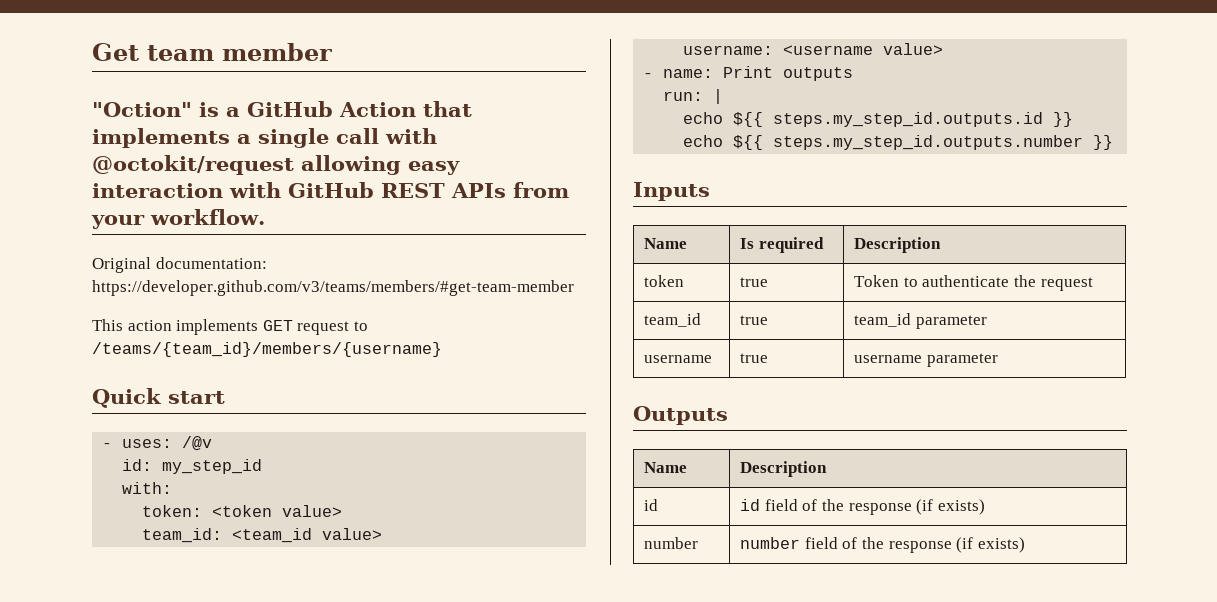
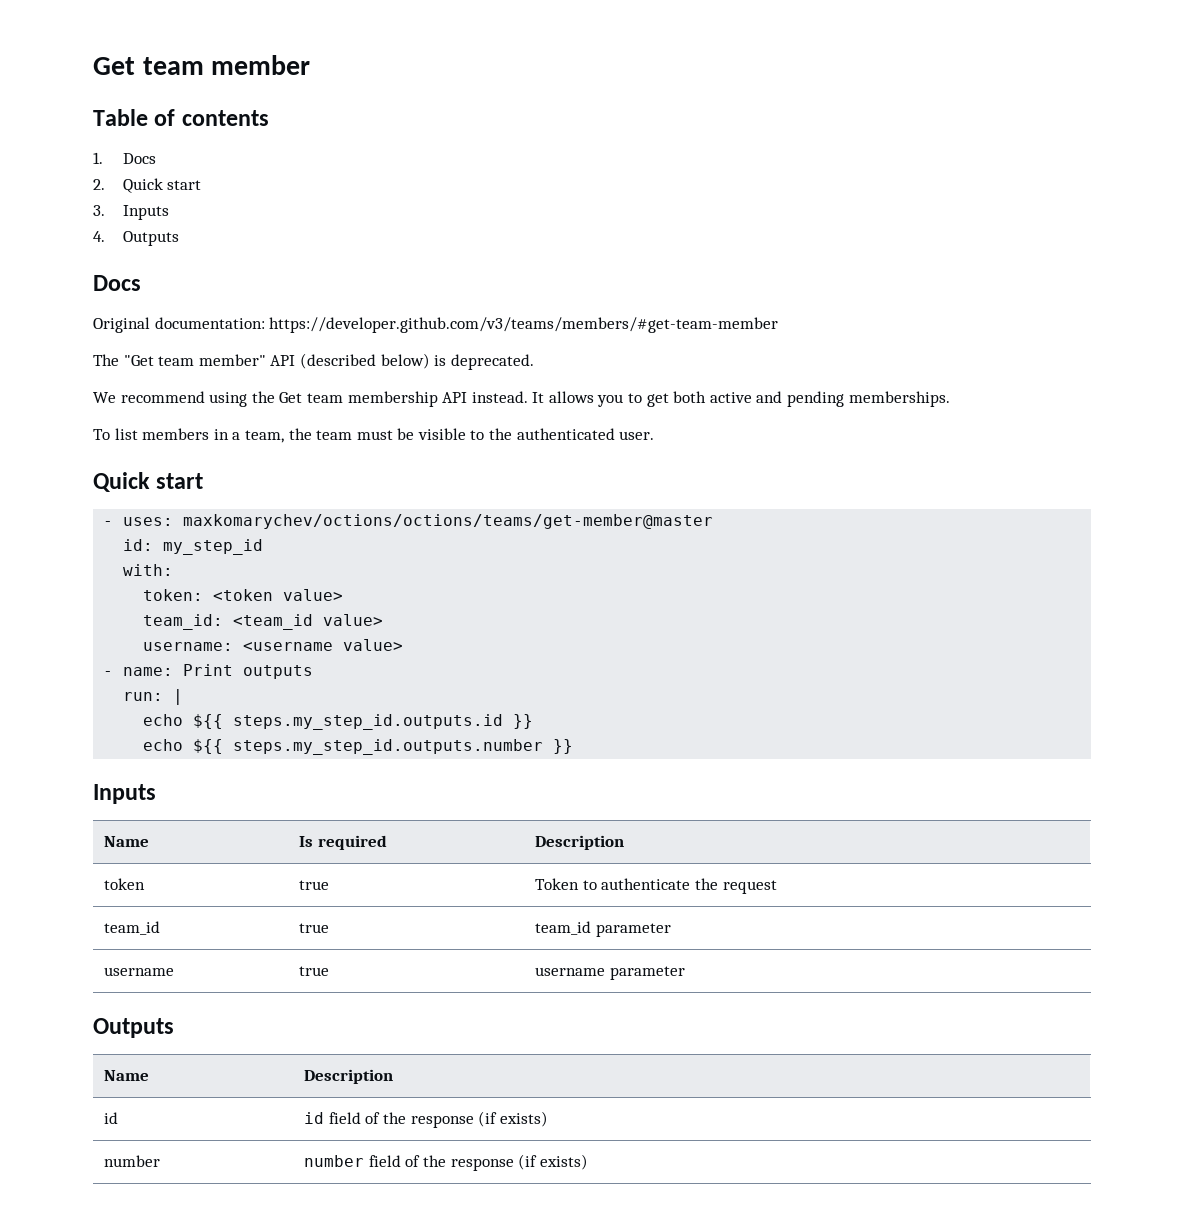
[92,101,472,117] [92,128,437,148] [92,155,460,175] [92,182,569,198] [91,209,265,229] [92,257,267,273] [92,280,574,296] [92,319,368,335] [92,342,442,357] "Oction" is a GitHub Action that implements a single call with @octokit/request allowing easy interaction with GitHub REST APIs from your workflow. // Original documentation: https://developer.github.com/v3/teams/members/#get-team-member // This action implements GET request to /teams/{team_id}/members/{username} -> [93,109,269,126] [93,152,156,164] [93,178,202,193] [93,205,169,220] [93,231,179,246] [93,275,141,291] [93,317,779,333] [93,353,534,370] [93,391,950,407] [93,428,655,443] Table of contents // 1. Docs // 2. Quick start // 3. Inputs // 4. Outputs // Docs // Original documentation: https://developer.github.com/v3/teams/members/#get-team-member // The "Get team member" API (described below) is deprecated. // We recommend using the Get team membership API instead. It allows you to get both active and pending memberships. // To list members in a team, the team must be visible to the authenticated user.
[182,436,213,451] /@v -> [183,514,714,529] maxkomarychev/octions/octions/teams/get-member@master

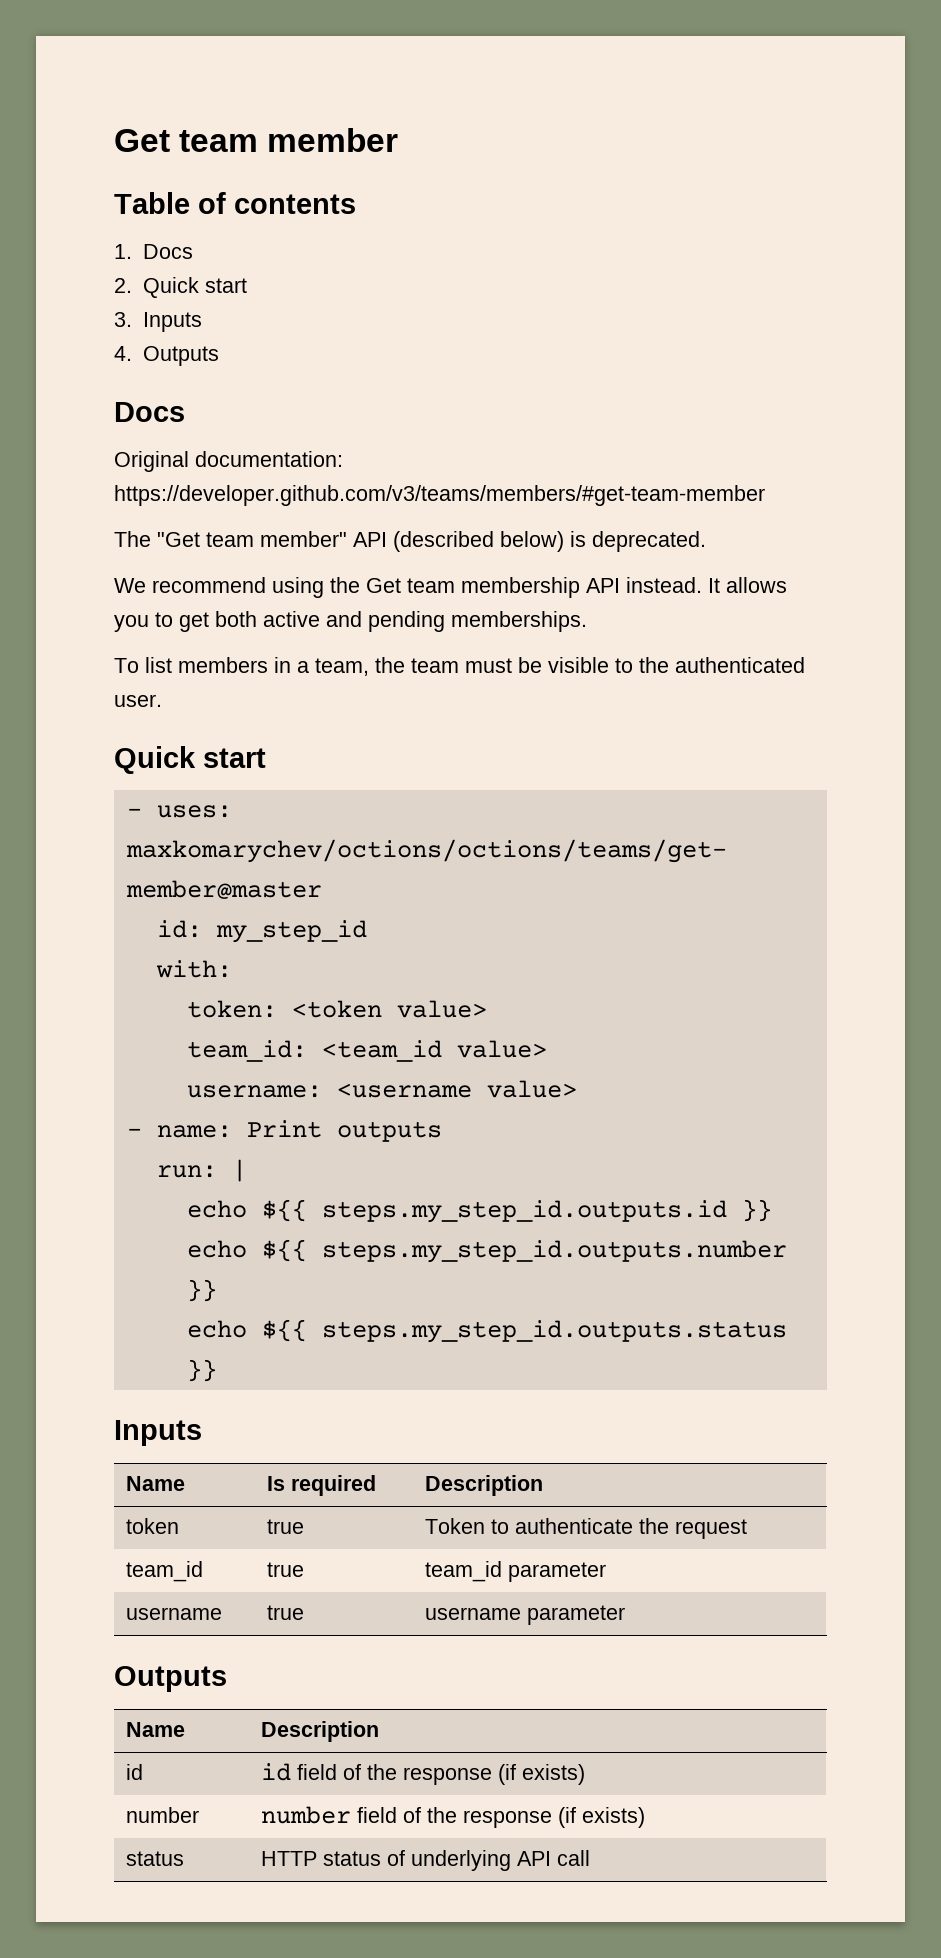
(574, 746) none -> [186,1319,787,1343] [186,1359,217,1382] // echo ${{ steps.my_step_id.outputs.status }}
(588, 1162) none -> [126,1851,185,1866] [261,1850,591,1871] // status | HTTP status of underlying API call

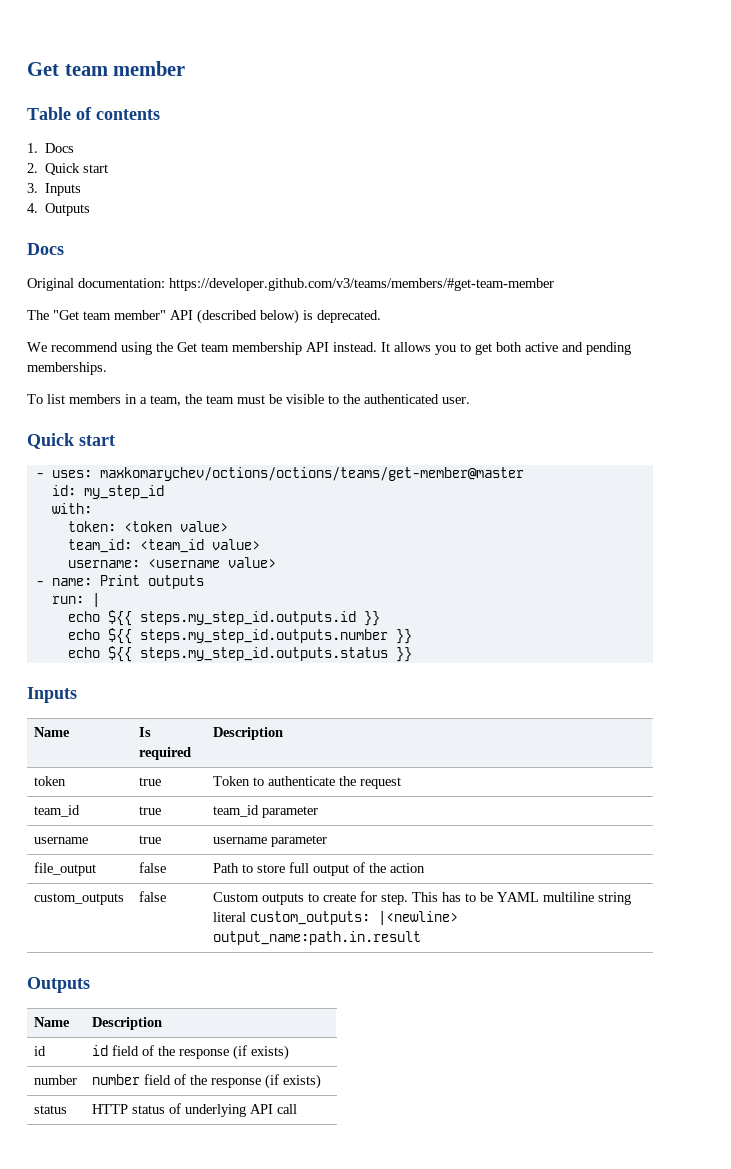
(626, 1615) none -> [34,862,97,876] [139,862,167,873] [213,862,426,876] [34,893,125,905] [139,891,167,902] [213,891,632,905] [213,911,459,925] [213,931,422,945] // file_output | false | Path to store full output of the action // custom_outputs | false | Custom outputs to create for step. This has to be YAML multiline string literal custom_outputs: |<newline> output_name:path.in.result

